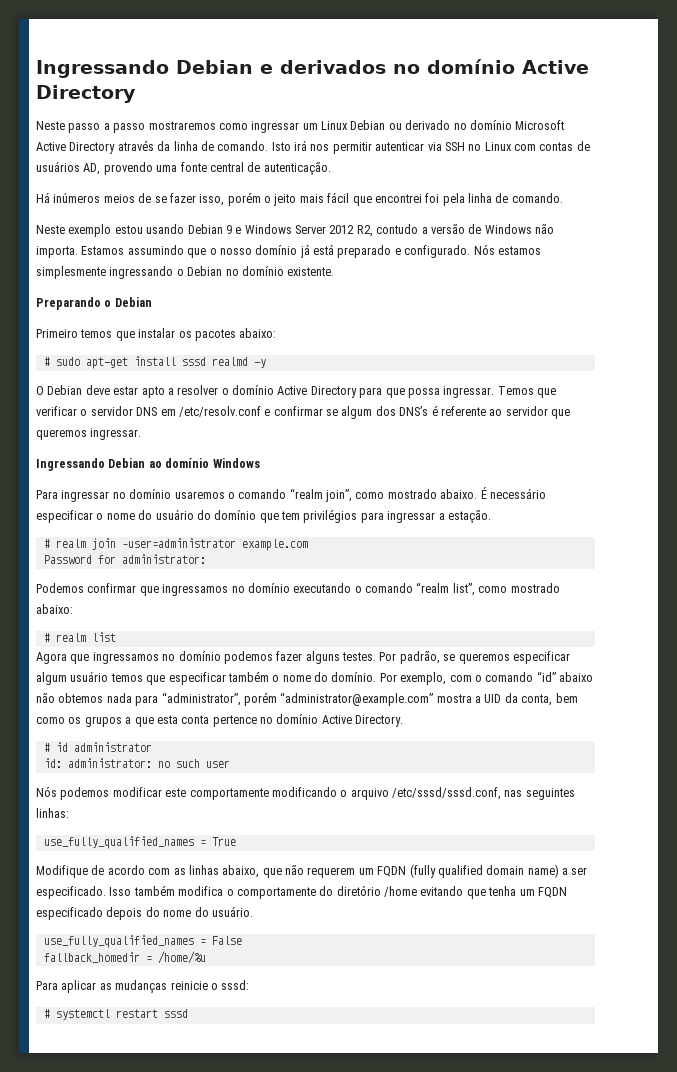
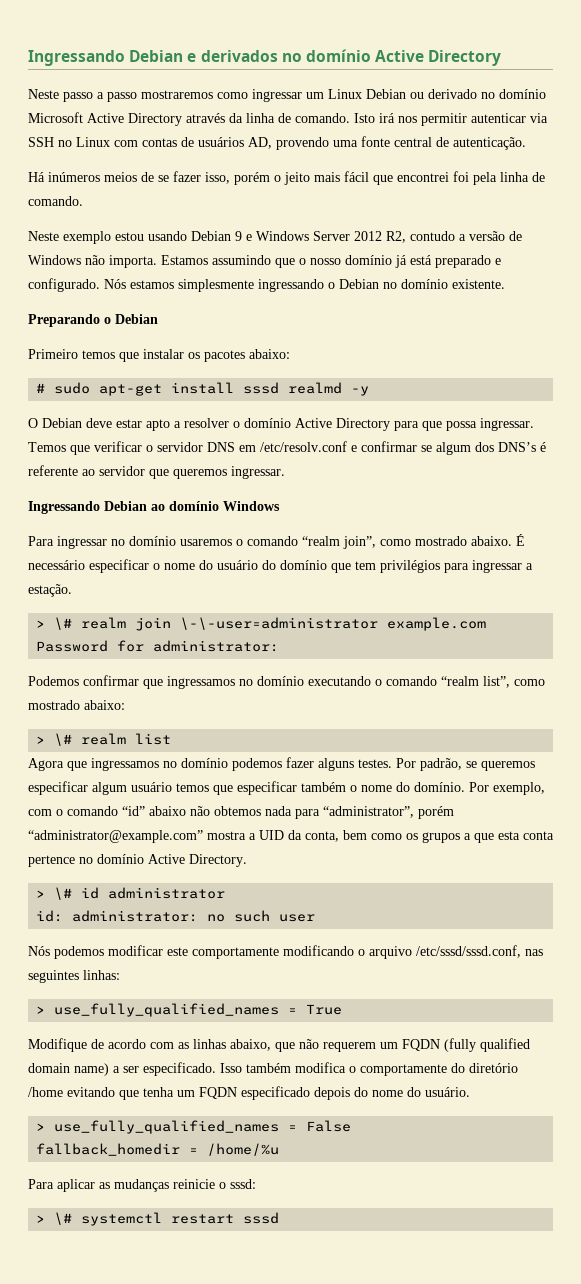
[43,539,50,548] # -> [36,617,73,630] > \#
[121,538,236,548] –user=administrator -> [180,617,379,630] \-\-user=administrator
[43,633,50,642] # -> [36,733,73,746] > \#
[43,743,50,752] # -> [36,887,73,900] > \#
(69, 813) none -> [36,1006,46,1014] >
(253, 911) none -> [36,1123,46,1131] >
[43,1009,50,1018] # -> [36,1212,73,1225] > \#

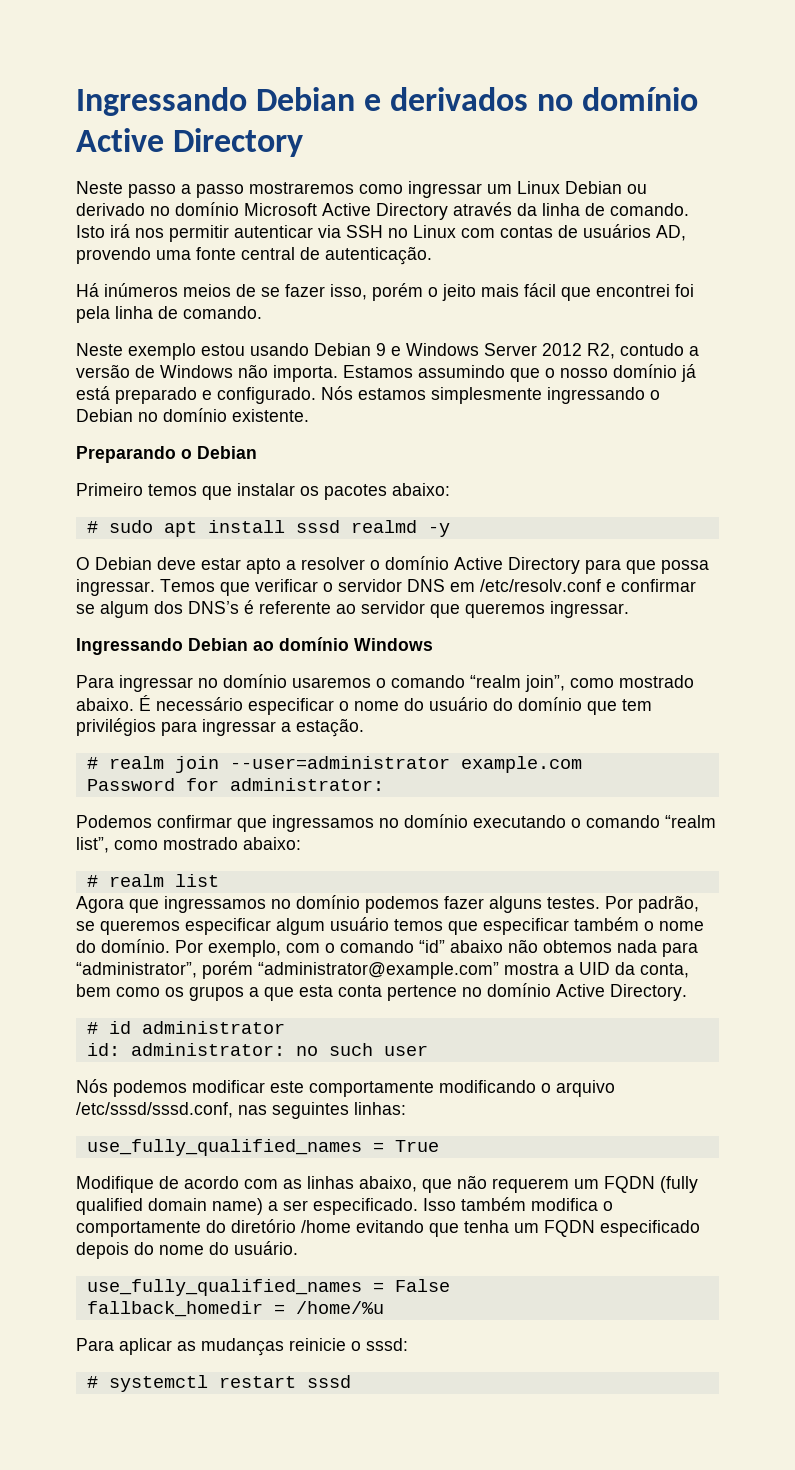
[99,384,163,396] apt-get -> [163,521,197,537] apt
[36,617,73,630] > \# -> [86,757,98,769] #
[180,617,379,630] \-\-user=administrator -> [229,756,450,769] --user=administrator
[36,733,73,746] > \# -> [86,875,98,887] #
[36,887,73,900] > \# -> [86,1022,98,1034] #
[36,1006,46,1014] > -> (406, 1108) none
[36,1123,46,1131] > -> (298, 1248) none
[36,1212,73,1225] > \# -> [86,1376,98,1388] #

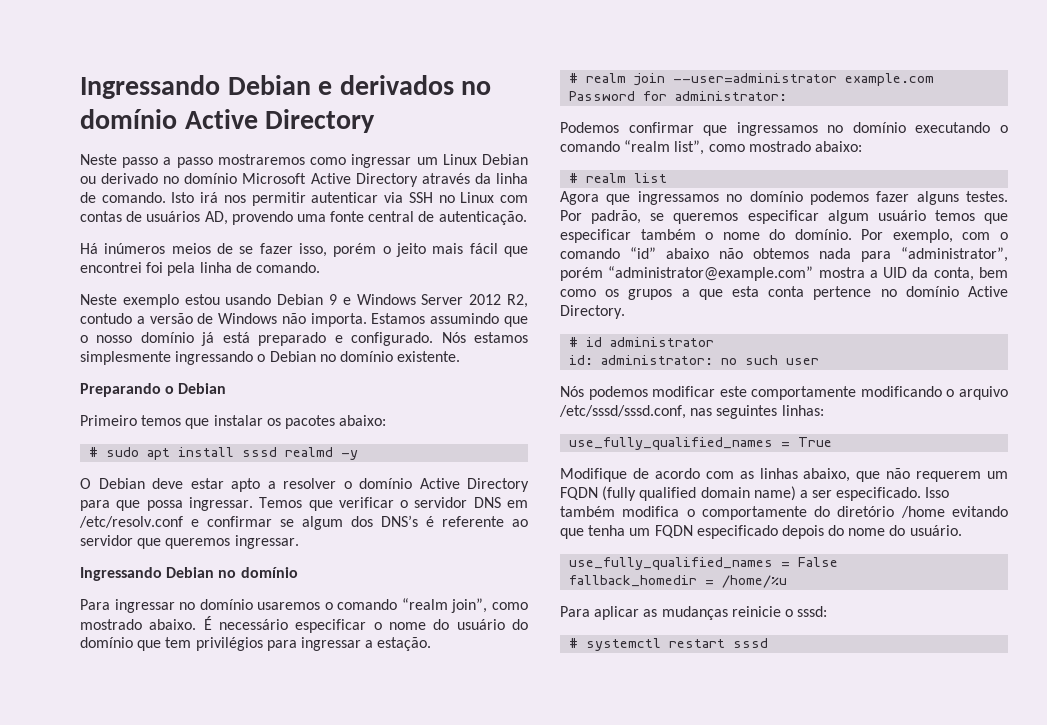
[253,637,433,651] ao domínio Windows -> [218,567,298,578] no domínio

